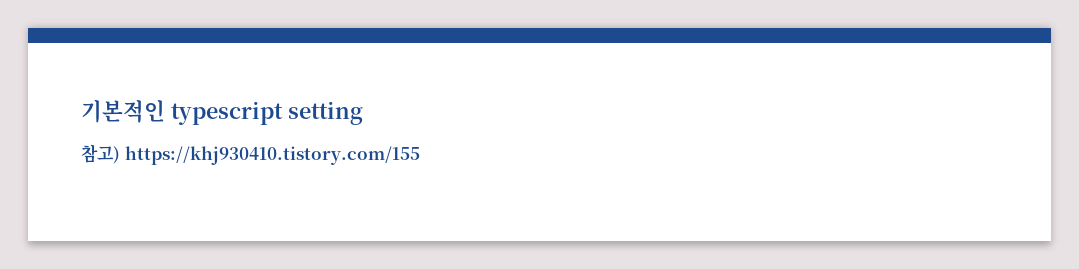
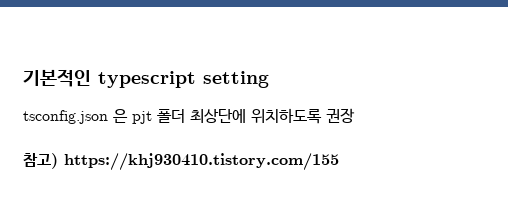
(363, 113) none -> [23,108,355,124] // tsconfig.json 은 pjt 폴더 최상단에 위치하도록 권장

